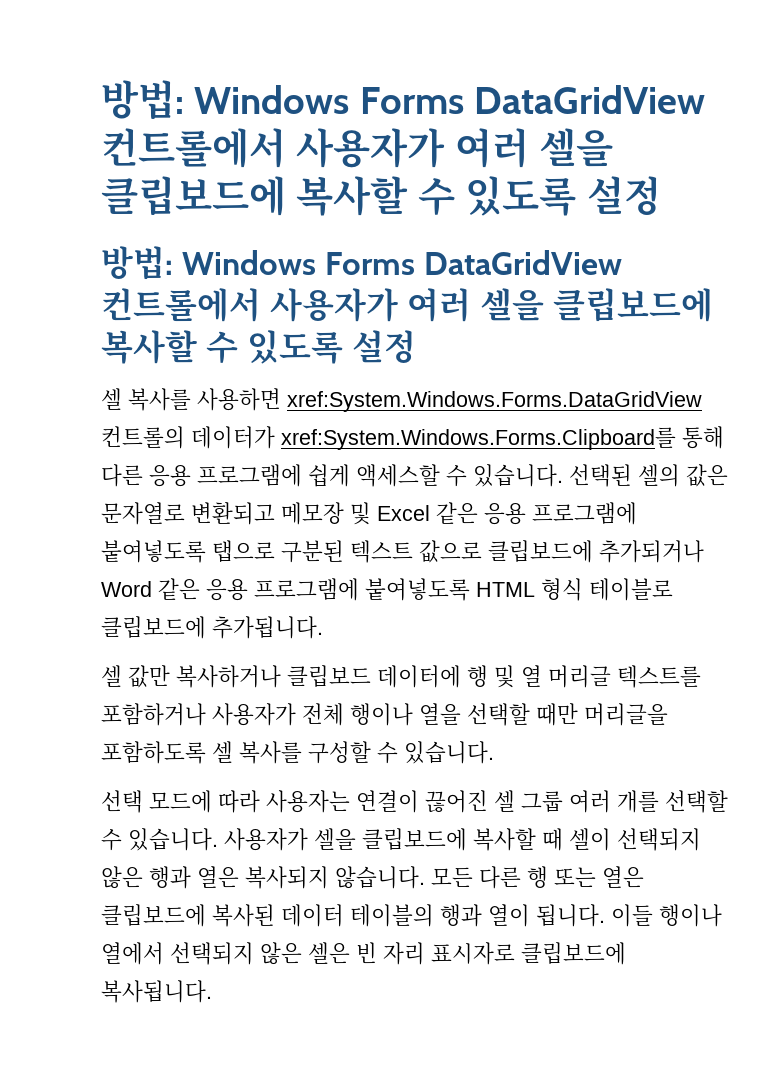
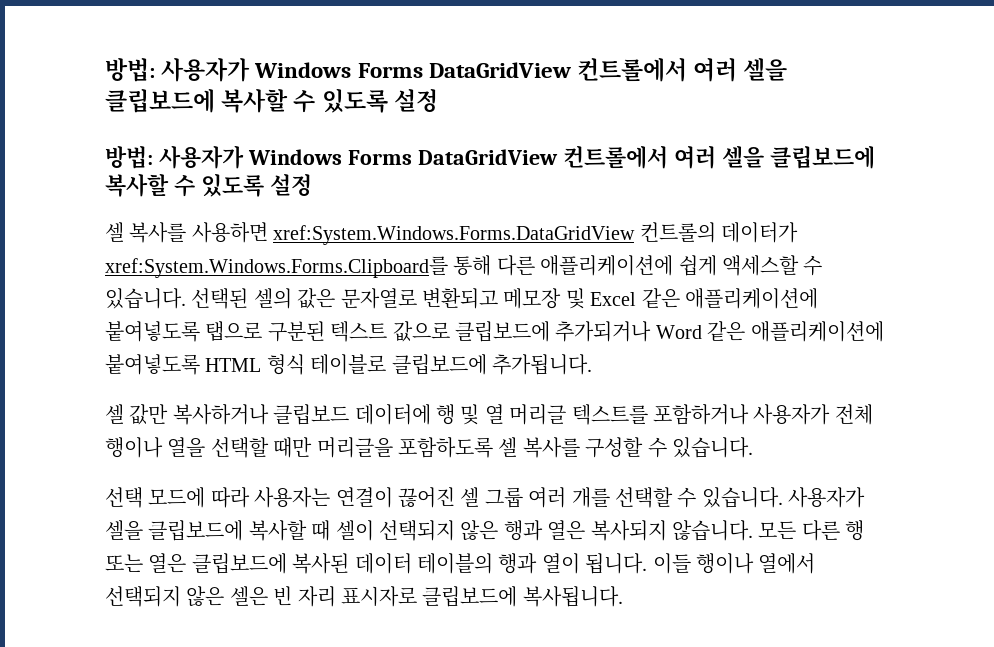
[101,80,706,119] [101,128,446,168] 방법: Windows Forms DataGridView 컨트롤에서 사용자가 -> [105,58,688,82] 방법: 사용자가 Windows Forms DataGridView 컨트롤에서
[181,250,622,275] [101,288,398,322] Windows Forms DataGridView 컨트롤에서 사용자가 -> [158,145,668,169] 사용자가 Windows Forms DataGridView 컨트롤에서
[149,464,302,487] 응용 프로그램에 -> [540,255,674,276] 애플리케이션에
[484,502,637,525] 응용 프로그램에 -> [684,288,818,309] 애플리케이션에
[206,578,359,601] 응용 프로그램에 -> [750,321,884,342] 애플리케이션에

